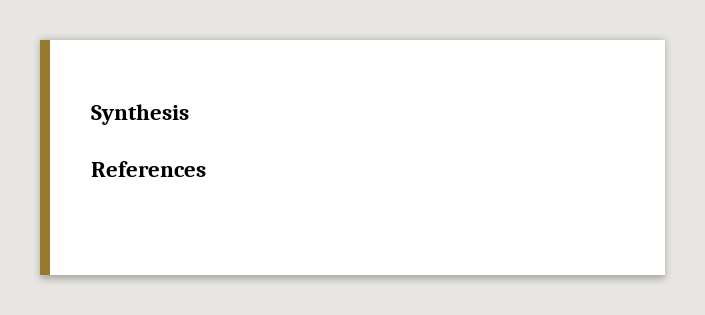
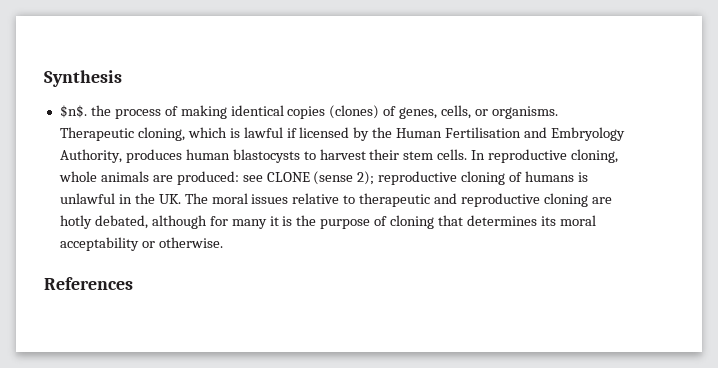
(189, 114) none -> [59,105,558,119] [59,127,625,141] [59,149,619,163] [58,171,588,185] [59,193,612,207] [59,215,596,229] [59,237,223,251] // $n$. the process of making identical copies (clones) of genes, cells, or organisms. Therapeutic cloning, which is lawful if licensed by the Human Fertilisation and Embryology Authority, produces human blastocysts to harvest their stem cells. In reproductive cloning, whole animals are produced: see CLONE (sense 2); reproductive cloning of humans is unlawful in the UK. The moral issues relative to therapeutic and reproductive cloning are hotly debated, although for many it is the purpose of cloning that determines its moral acceptability or otherwise.

